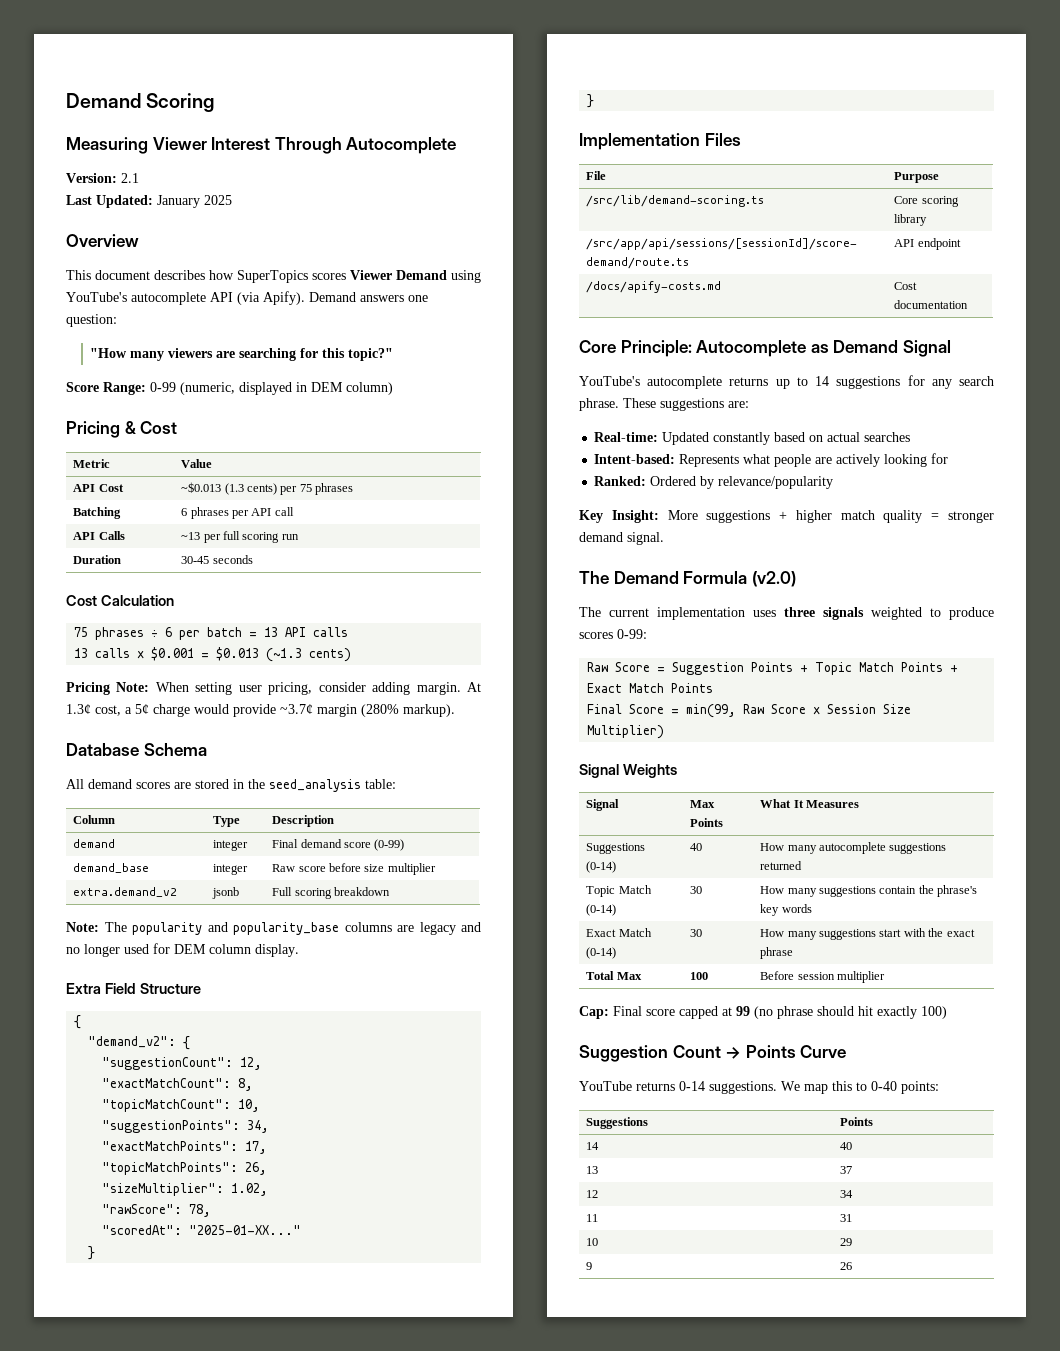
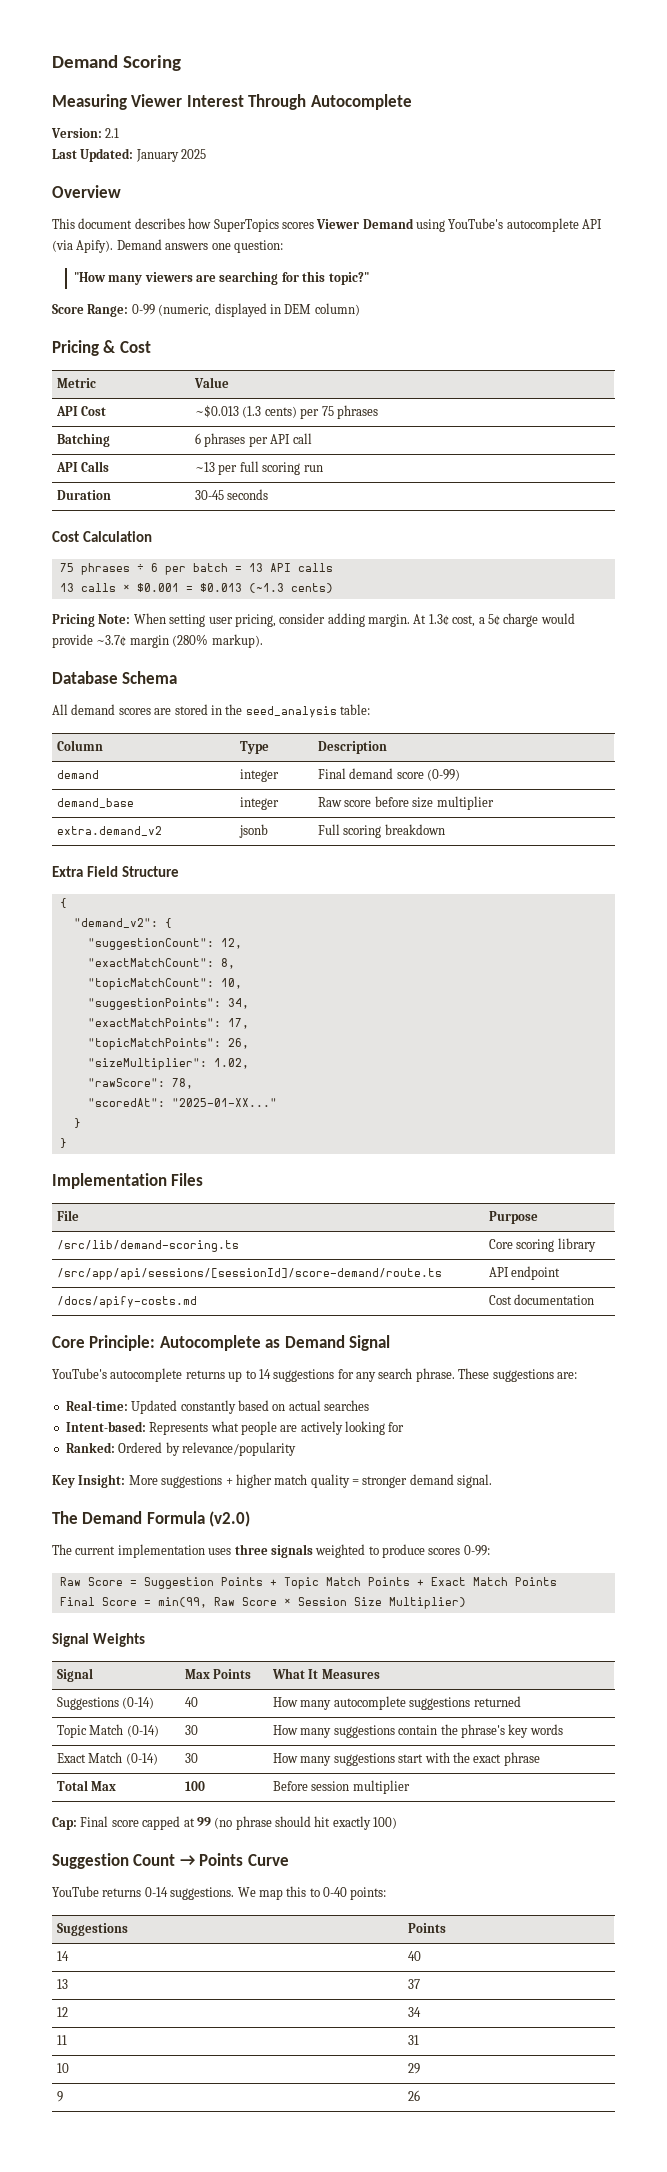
[66,922,481,935] [66,943,299,957] // Note: The popularity and popularity_base columns are legacy and no longer used for DEM column display. -> (445, 829) none

